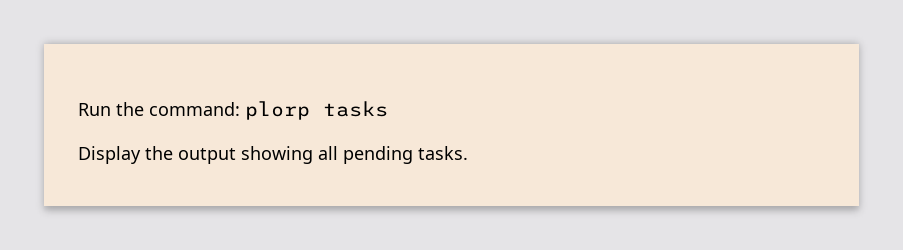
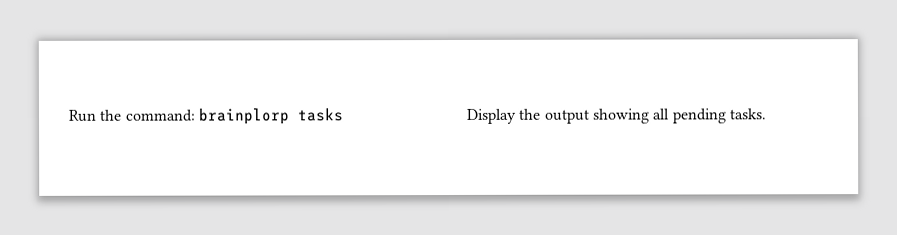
[245,101,310,120] plorp -> [197,108,290,125] brainplorp

